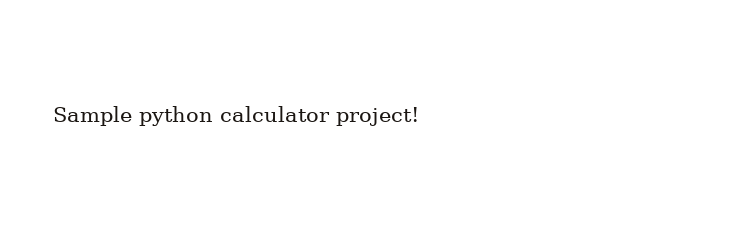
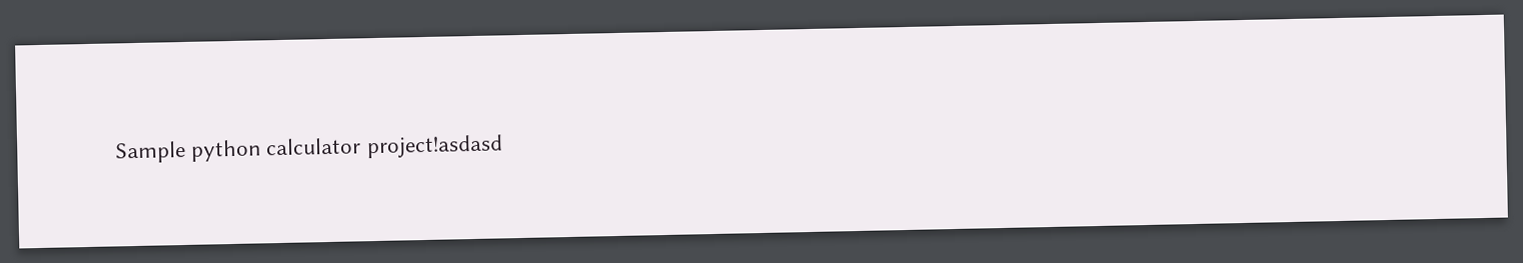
[336,107,419,126] project! -> [366,134,503,159] project!asdasd

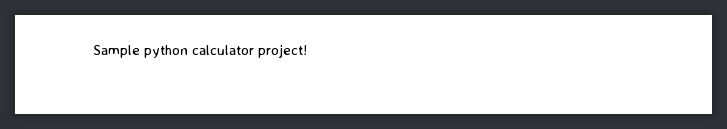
[366,134,503,159] project!asdasd -> [258,44,307,58] project!

